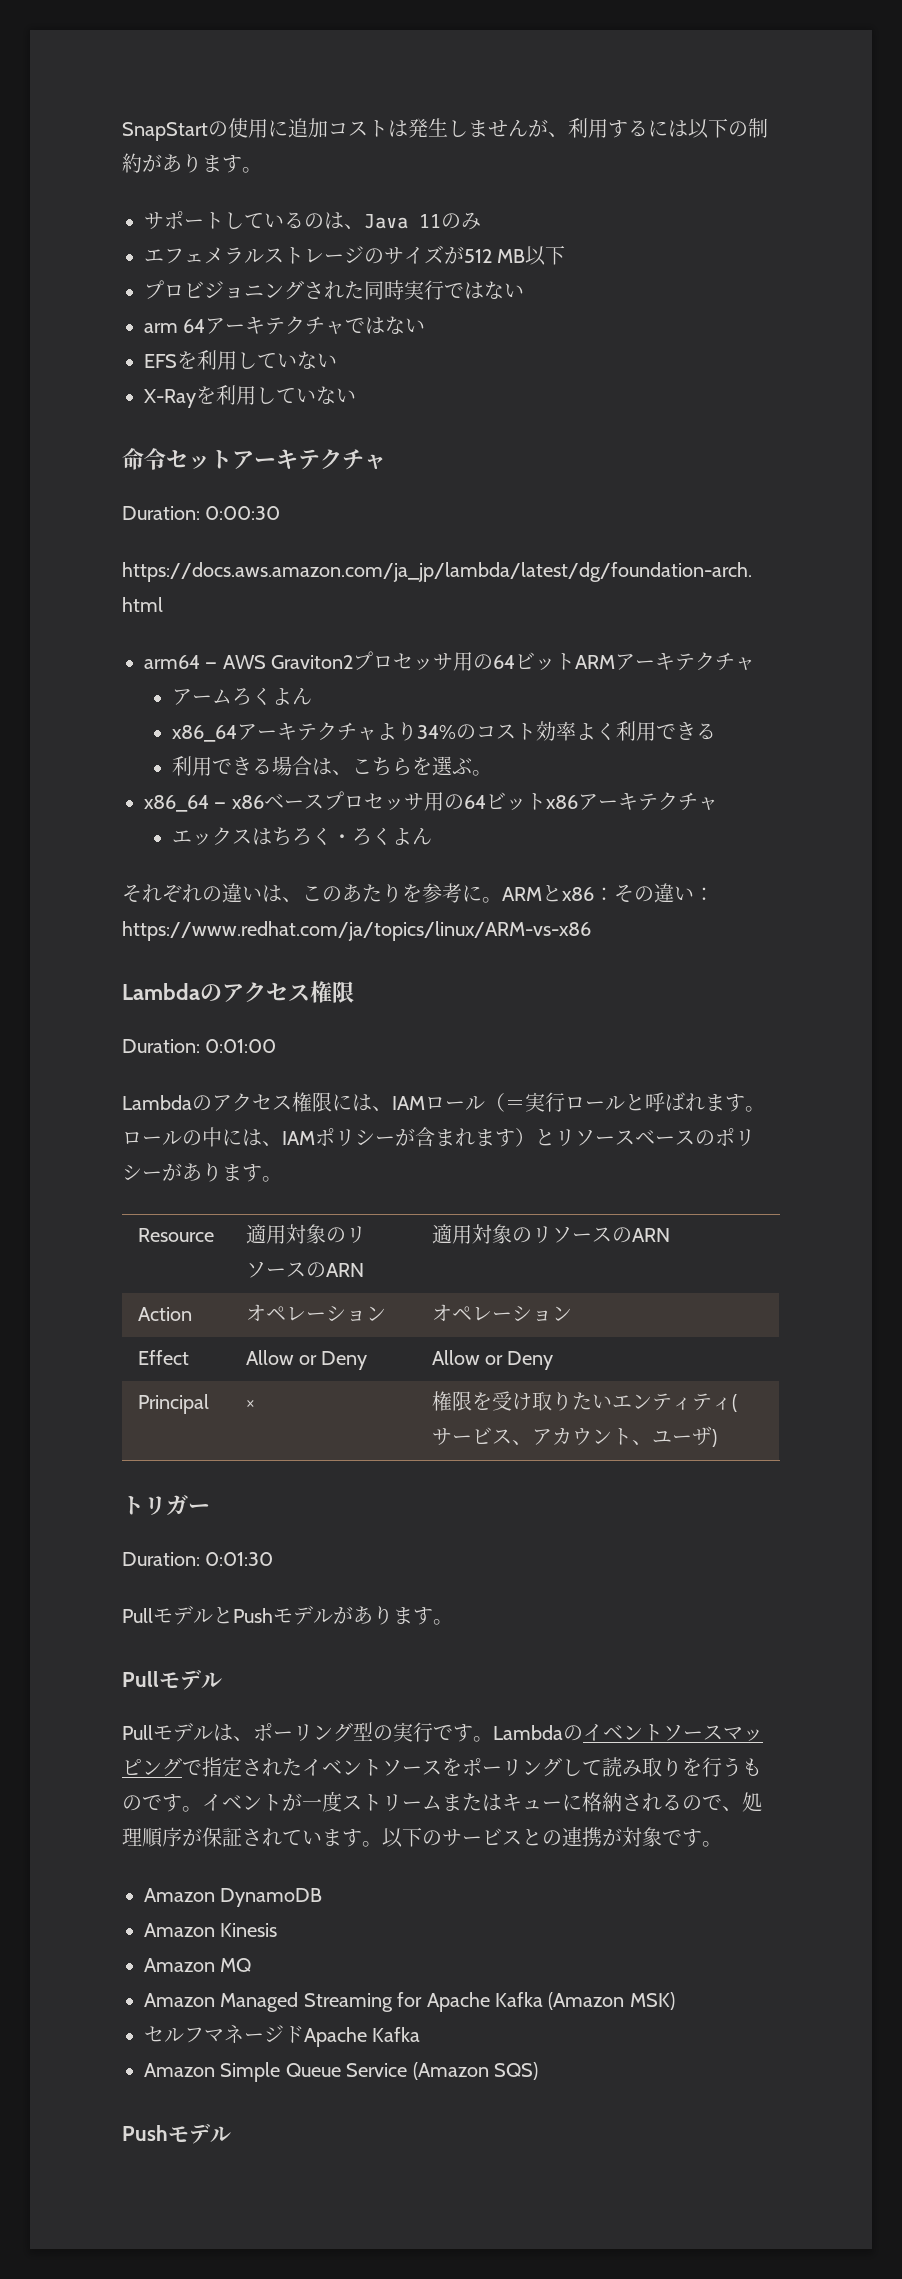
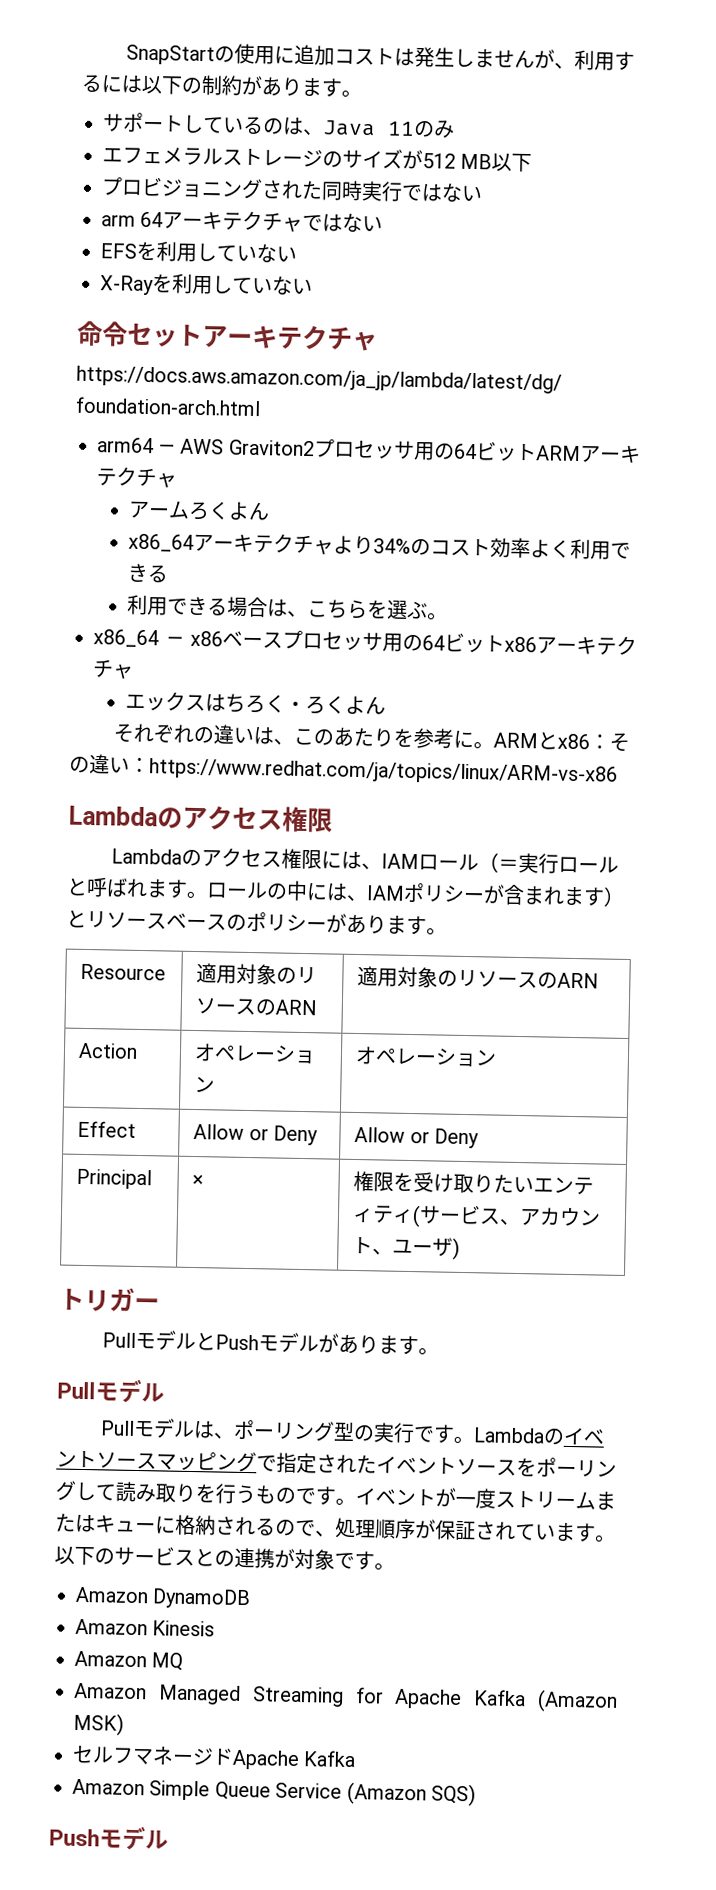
[122,506,281,520] // Duration: 0:00:30 -> (378, 341) none
[122,1039,277,1053] // Duration: 0:01:00 -> (333, 820) none
[122,1552,274,1566] // Duration: 0:01:30 -> (160, 1304) none

